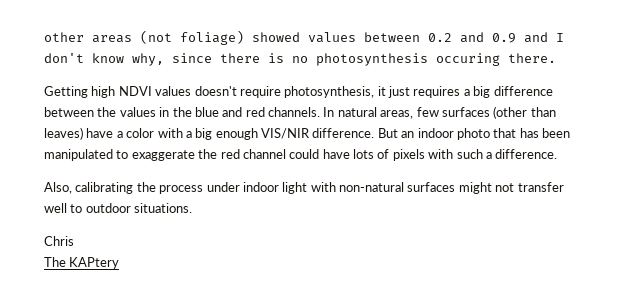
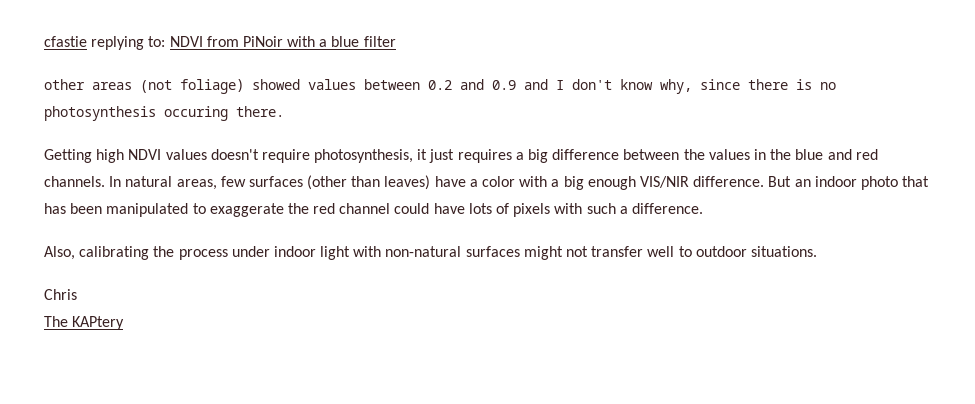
(44, 37) none -> [44,36,396,50] cfastie replying to: NDVI from PiNoir with a blue filter //

